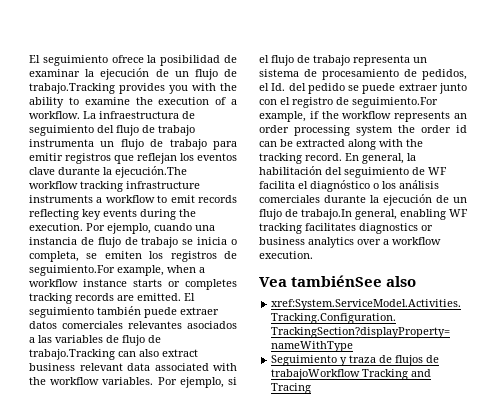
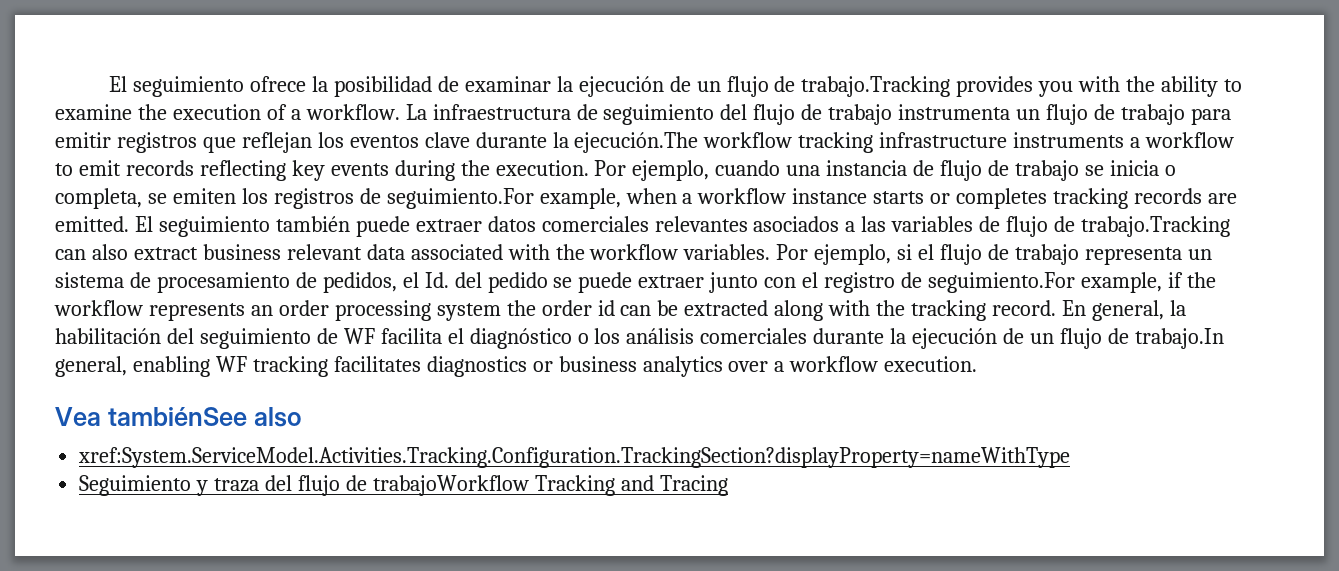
[379,355,424,366] de flujos -> [265,475,340,496] del flujo

